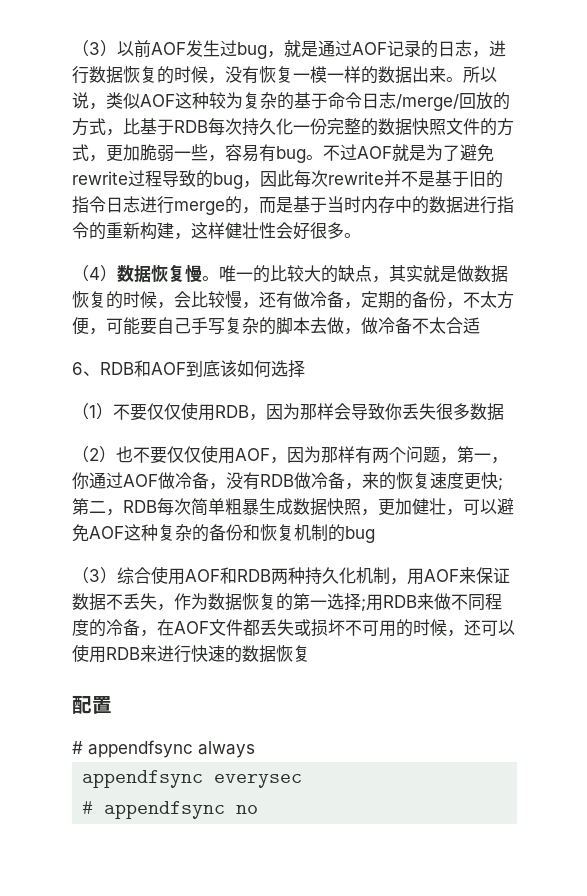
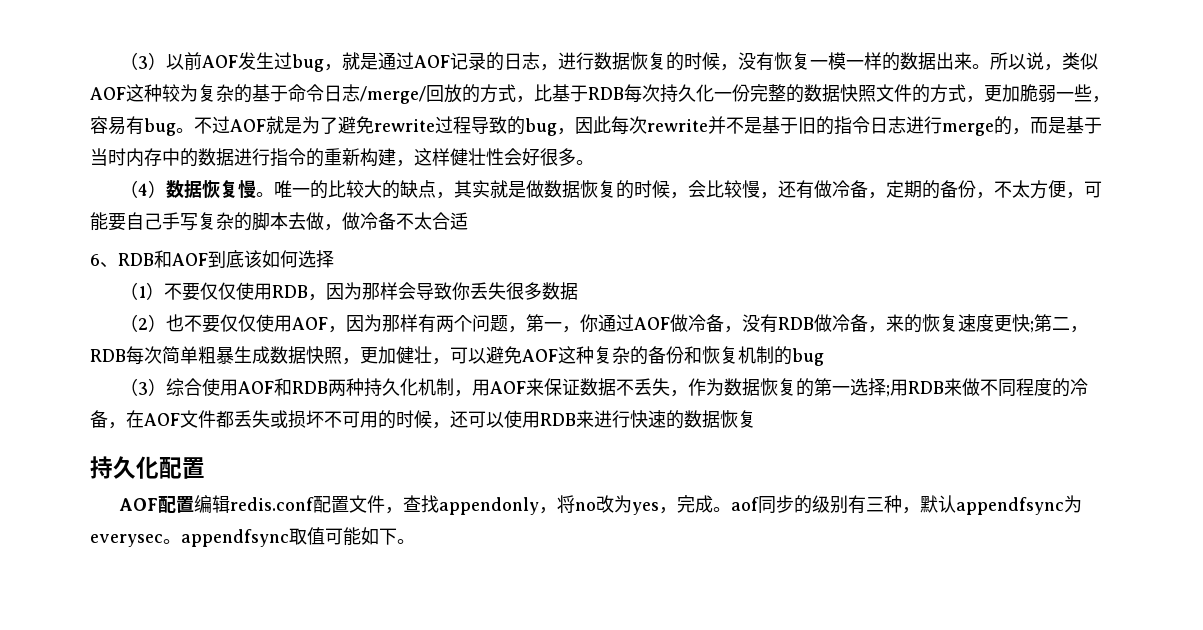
(310, 653) none -> [90,456,159,479] 持久化
[72,740,255,758] [82,770,303,788] [82,801,259,819] # appendfsync always // appendfsync everysec // # appendfsync no -> [119,495,1083,515] [90,527,415,547] AOF配置编辑redis.conf配置文件，查找appendonly，将no改为yes，完成。aof同步的级别有三种，默认appendfsync为everysec。appendfsync取值可能如下。

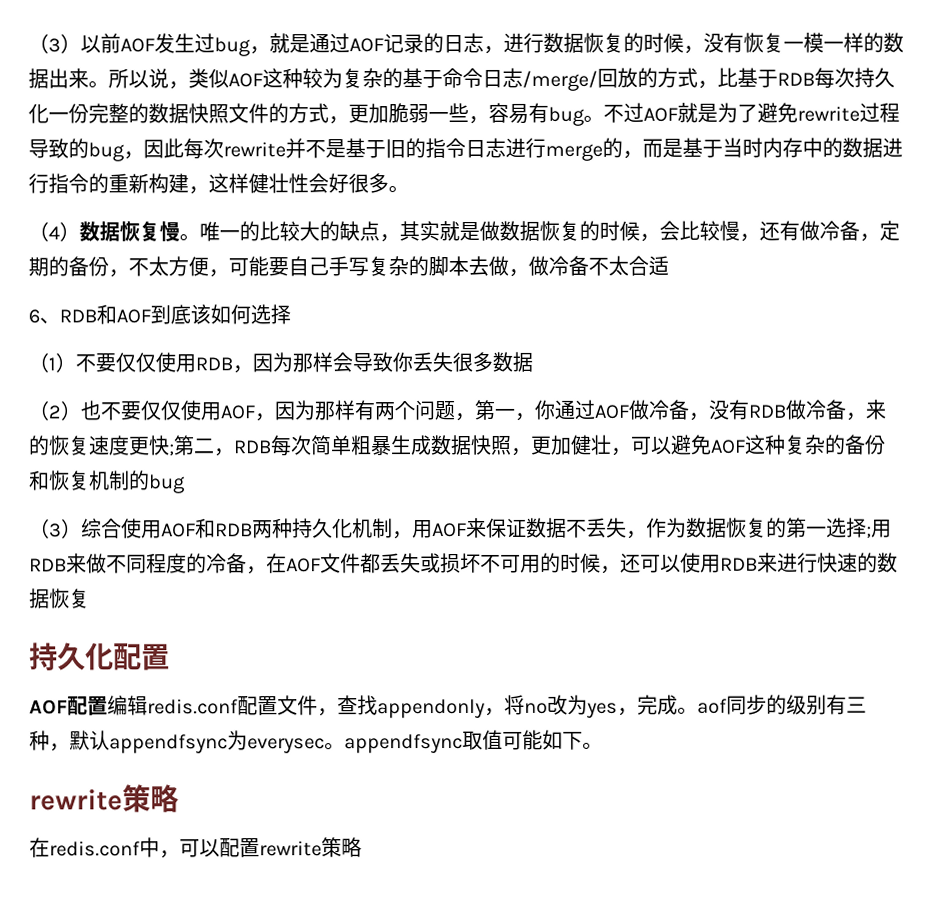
(415, 541) none -> [29,784,179,813] [29,837,362,859] // rewrite策略 // 在redis.conf中，可以配置rewrite策略

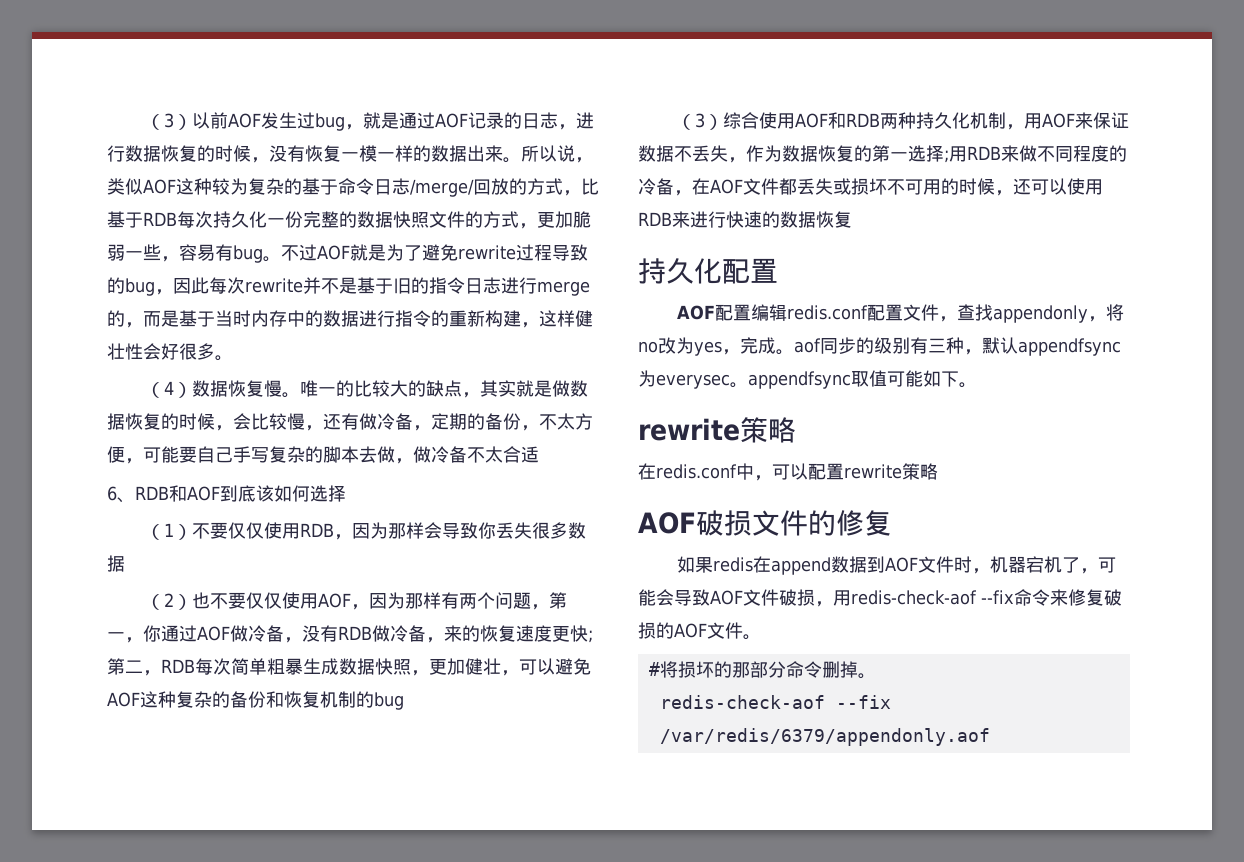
(362, 847) none -> [638,510,892,536] [677,556,1117,575] [638,589,1122,607] [638,622,761,640] [648,661,876,679] [659,695,891,709] [659,728,990,746] // AOF破损文件的修复 // 如果redis在append数据到AOF文件时，机器宕机了，可能会导致AOF文件破损，用redis-check-aof --fix命令来修复破损的AOF文件。 // #将损坏的那部分命令删掉。 // redis-check-aof --fix /var/redis/6379/appendonly.aof

